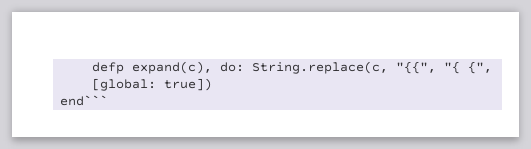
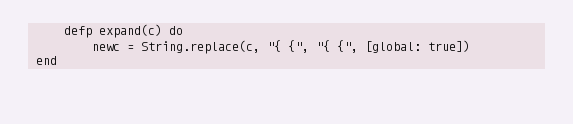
[131,61,436,74] expand(c), do: String.replace(c, "{{", -> [99,24,184,38] [92,40,310,54] expand(c) do // newc = String.replace(c, "{ {",
[59,95,108,106] end``` -> [36,56,58,65] end

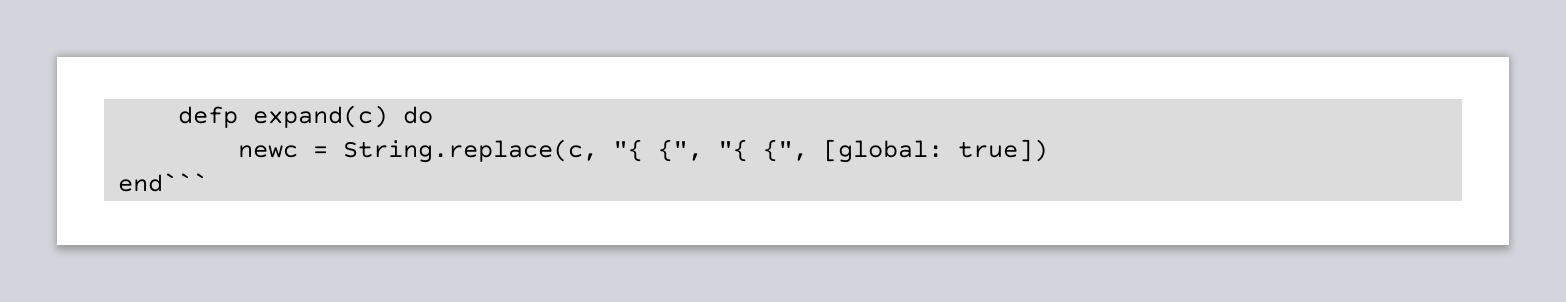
[36,56,58,65] end -> [117,173,208,192] end```

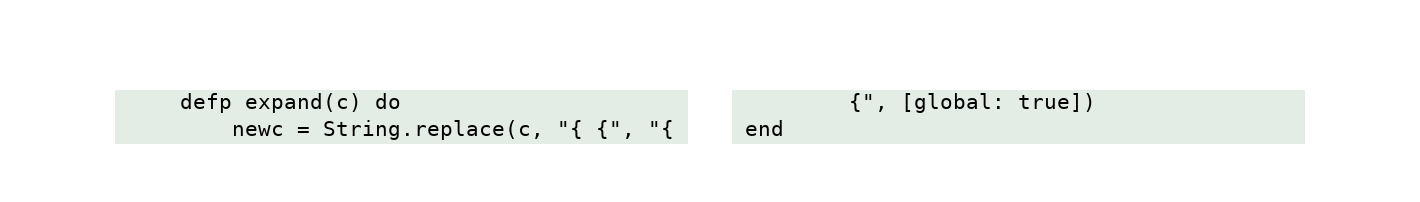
[117,173,208,192] end``` -> [744,120,784,136] end

